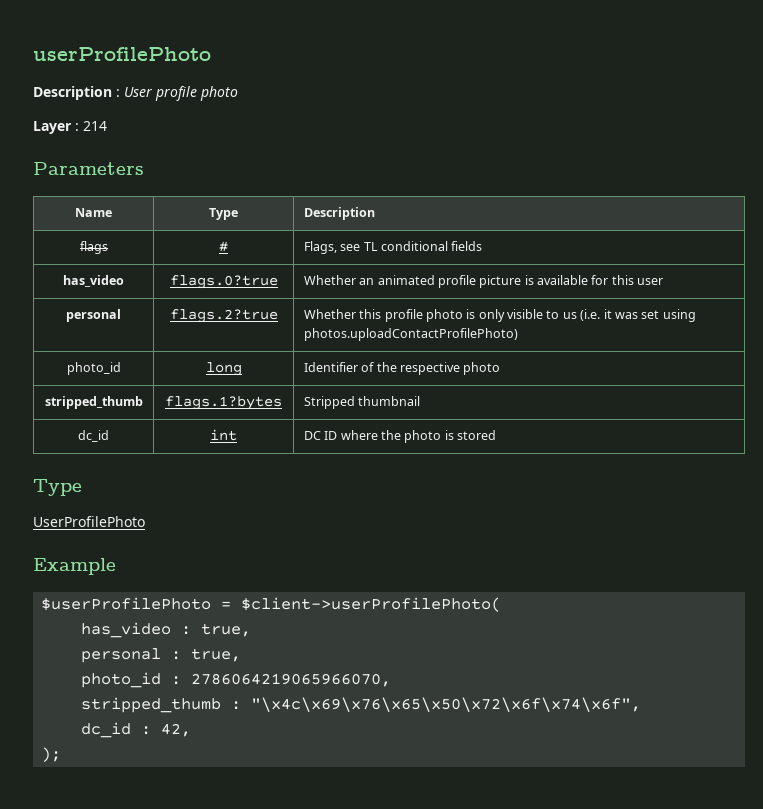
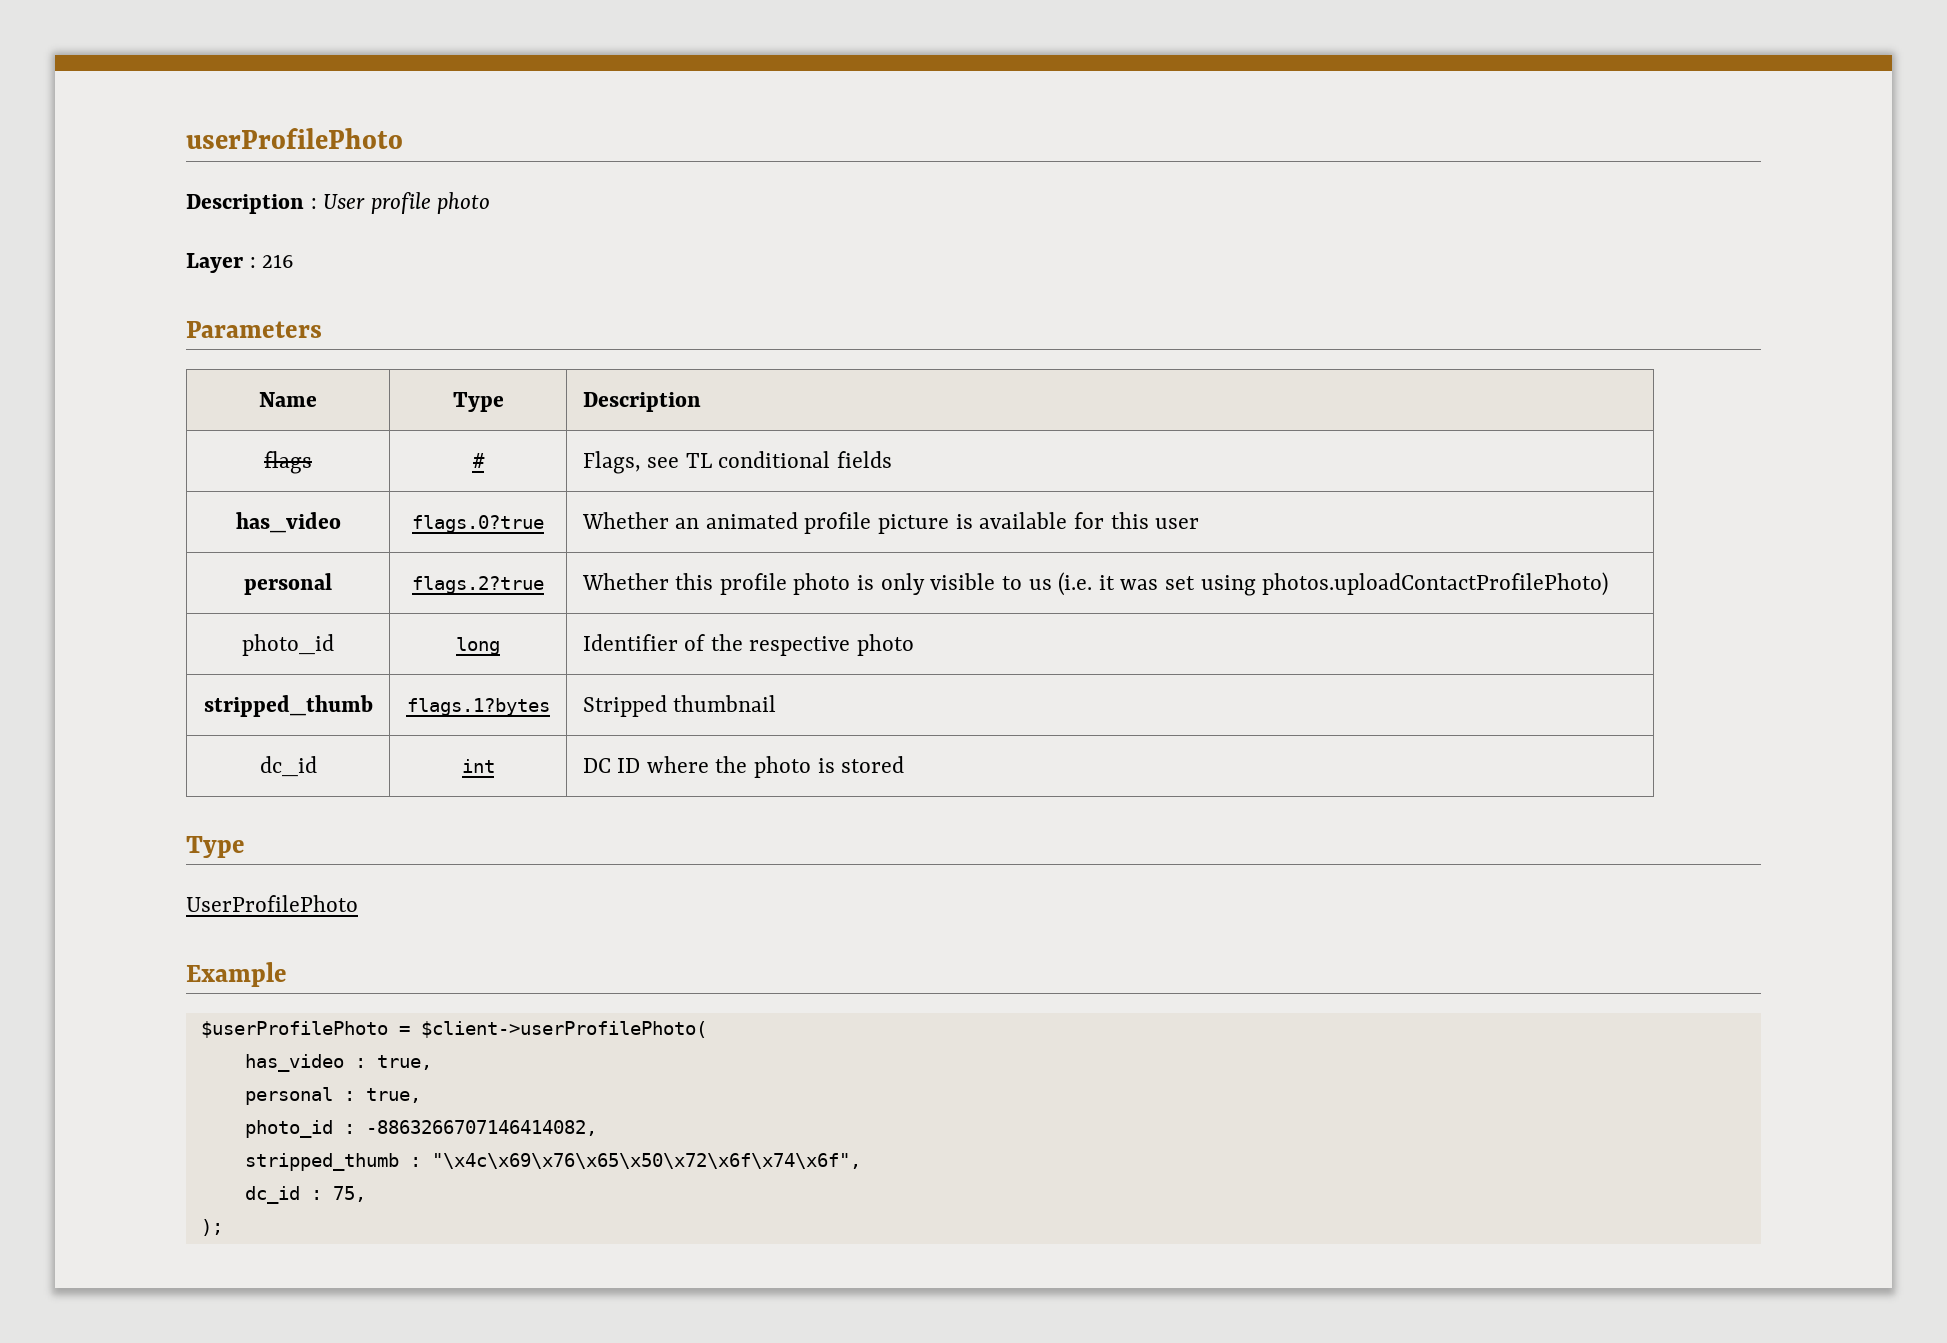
[83,121,107,131] 214 -> [262,254,295,268] 216
[191,673,392,687] 2786064219065966070, -> [365,1120,597,1136] -8863266707146414082,
[161,723,192,737] 42, -> [332,1186,366,1202] 75,

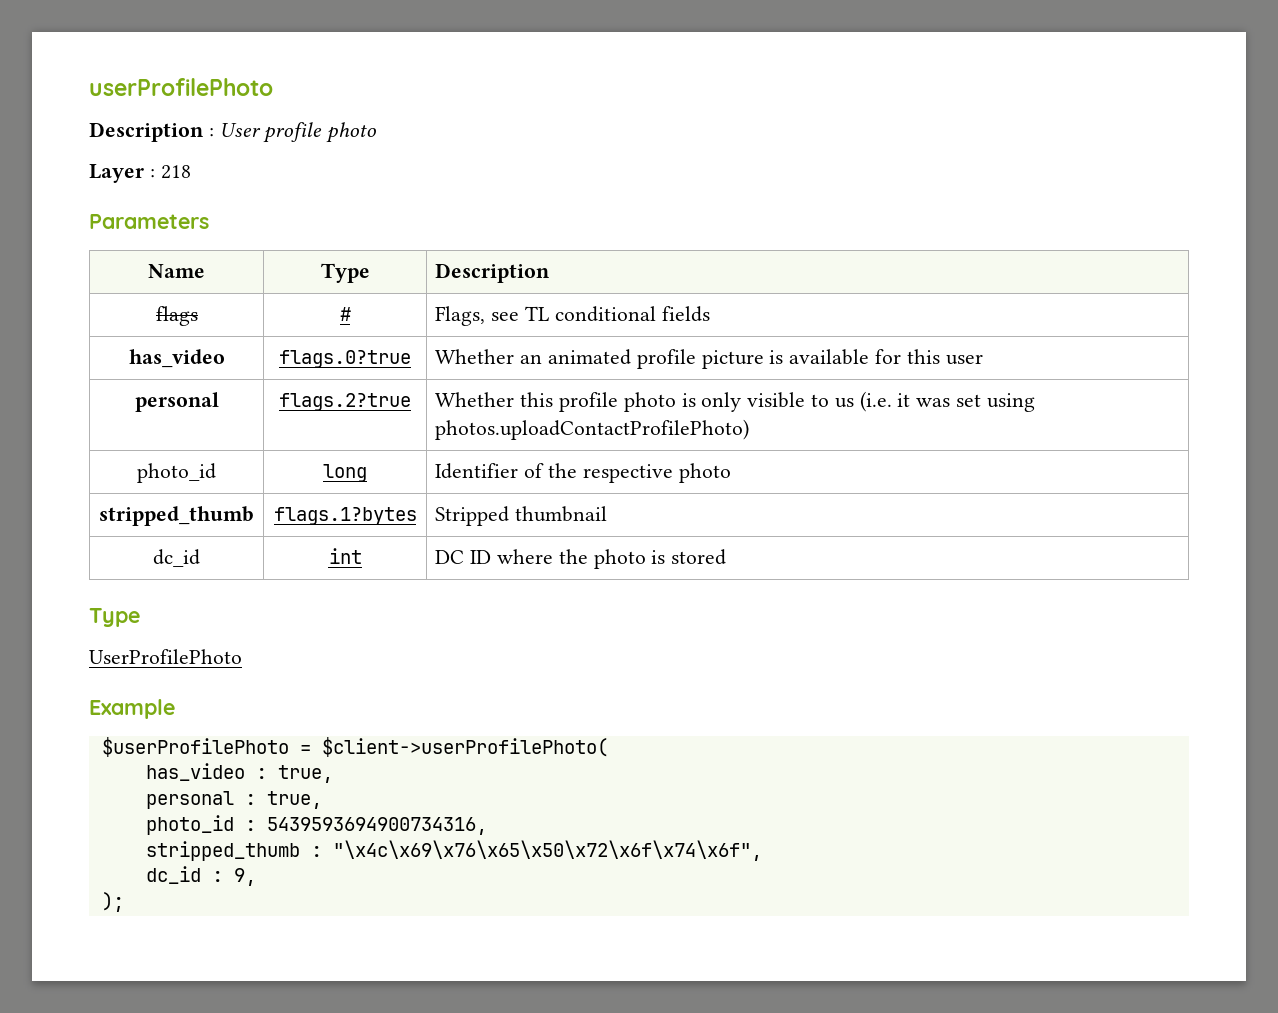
[262,254,295,268] 216 -> [160,165,191,179] 218
[365,1120,597,1136] -8863266707146414082, -> [266,817,487,835] 5439593694900734316,
[332,1186,366,1202] 75, -> [233,868,256,886] 9,

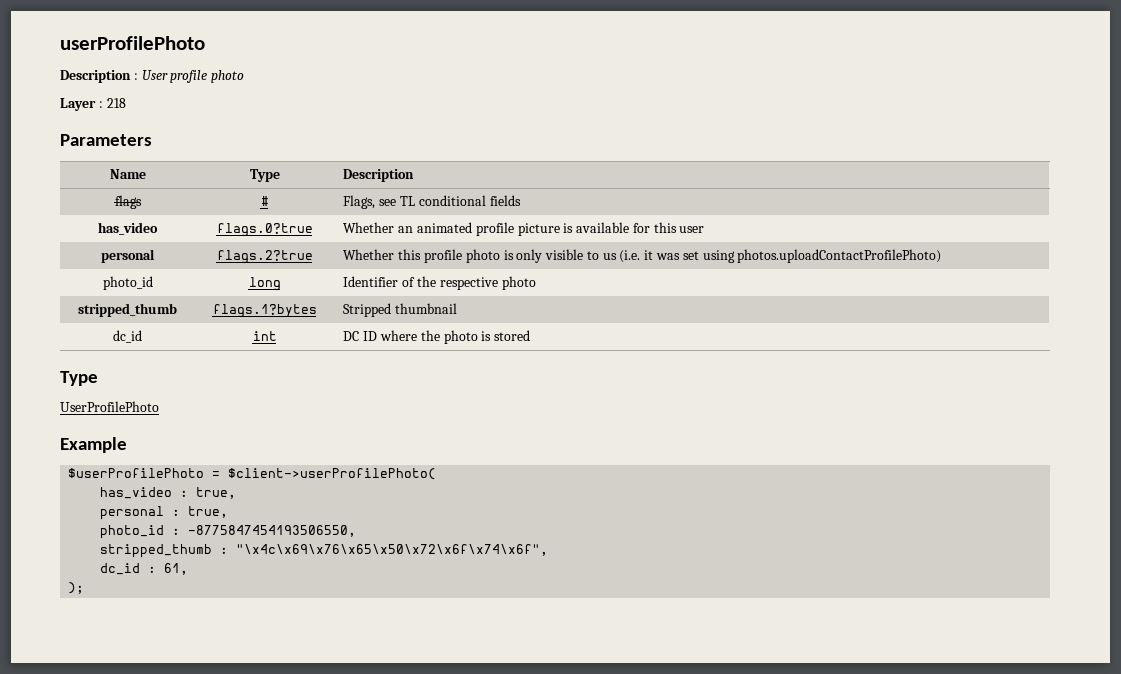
[266,817,487,835] 5439593694900734316, -> [188,525,357,537] -8775847454193506550,
[233,868,256,886] 9, -> [164,563,189,575] 61,

